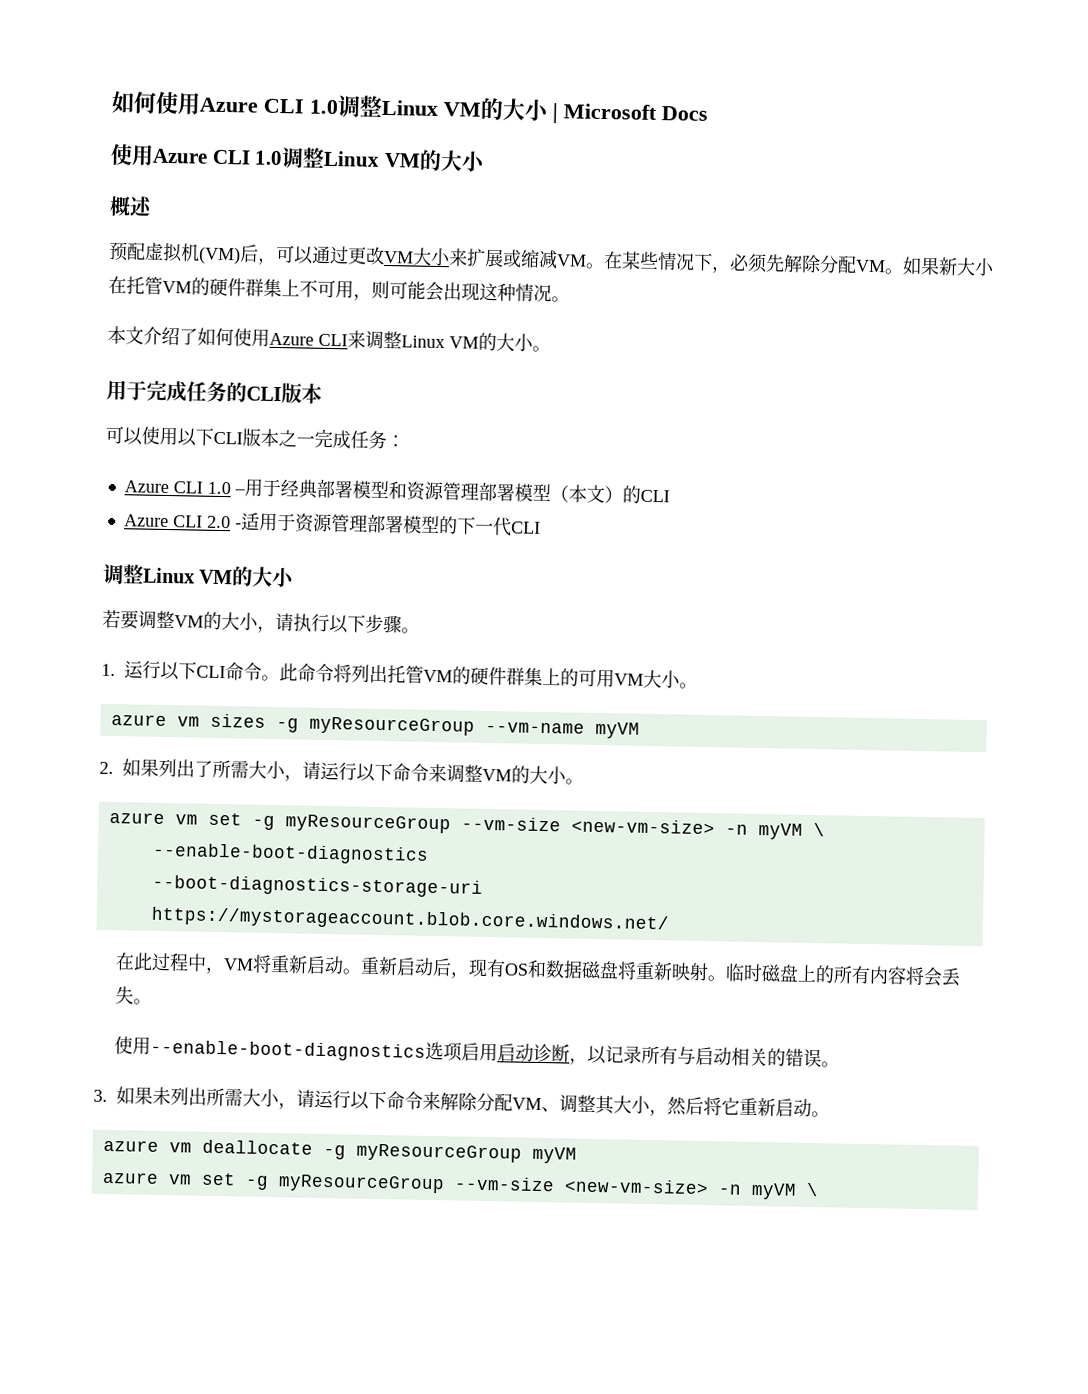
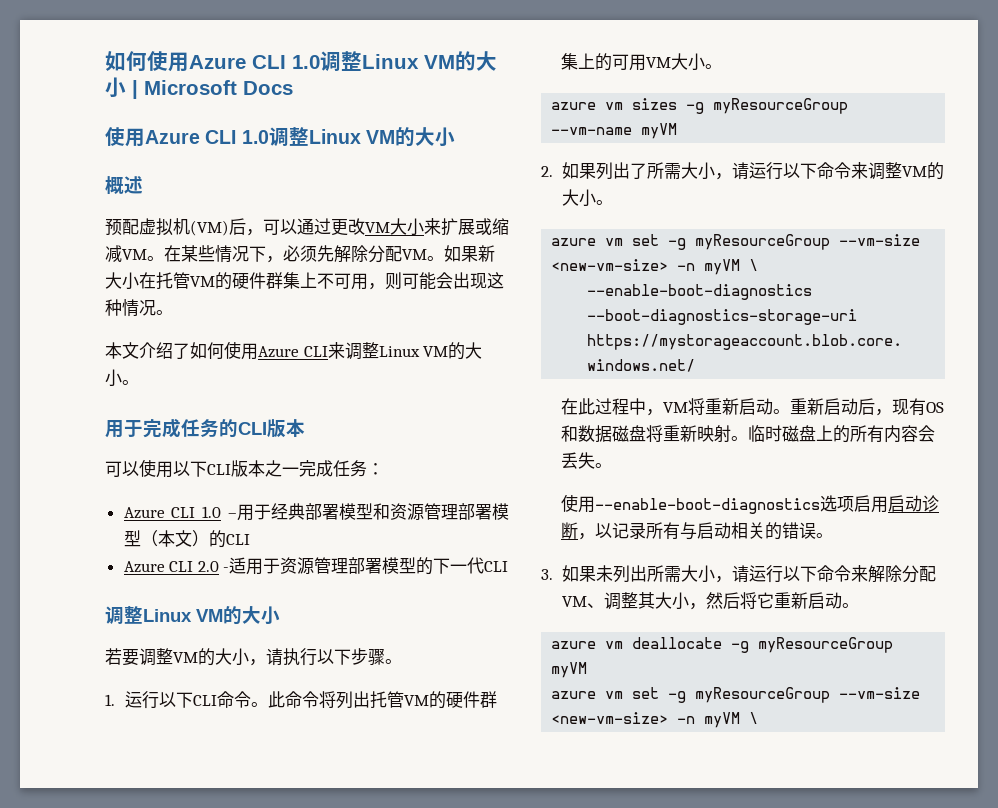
[905,966,926,986] 将 -> (918, 433) none

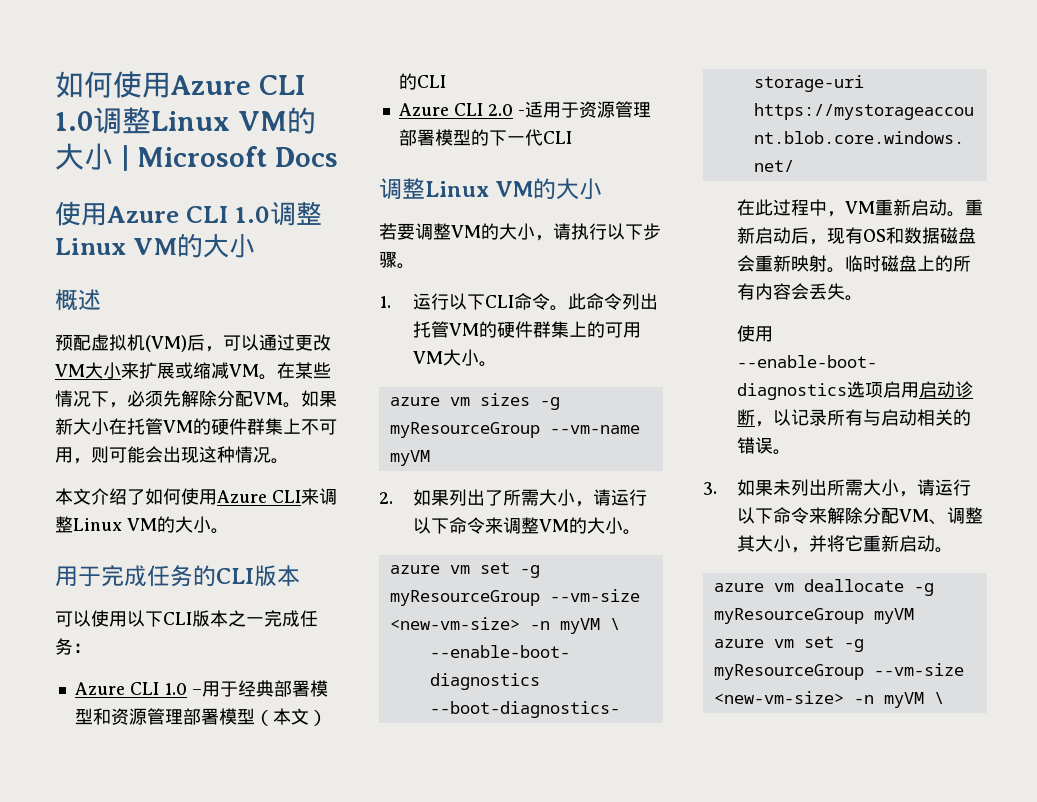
[318,691,336,708] 将 -> (623, 301) none
[687,398,705,415] 将 -> (876, 207) none
[645,425,663,442] 将 -> [737,255,756,272] 会
[705,592,740,609] 然后 -> [809,535,828,552] 并

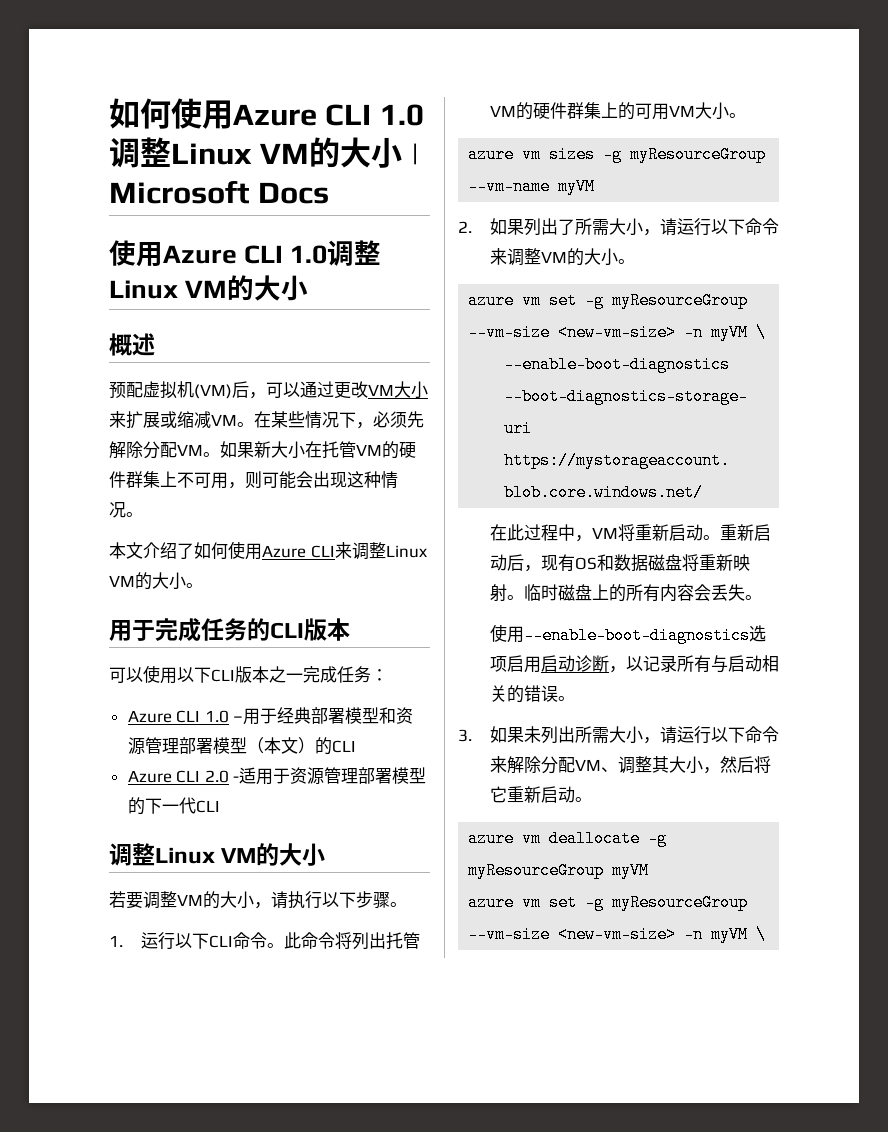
(623, 301) none -> [334,932,352,949] 将
(876, 207) none -> [617,524,635,541] 将
[737,255,756,272] 会 -> [681,554,699,571] 将
[809,535,828,552] 并 -> [719,756,754,773] 然后

